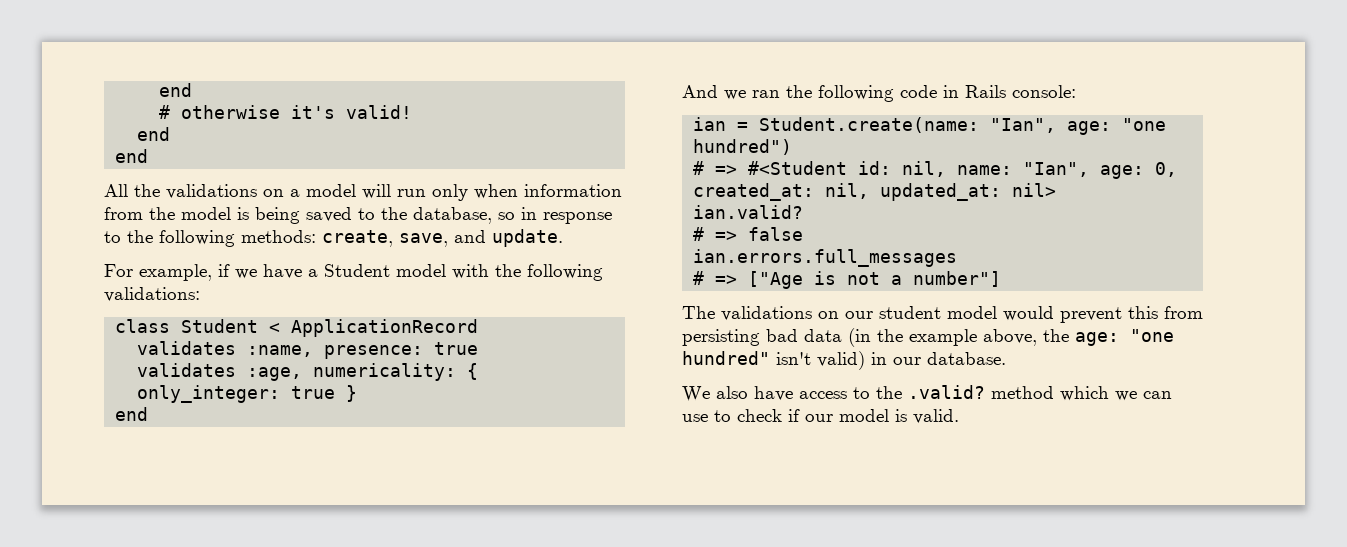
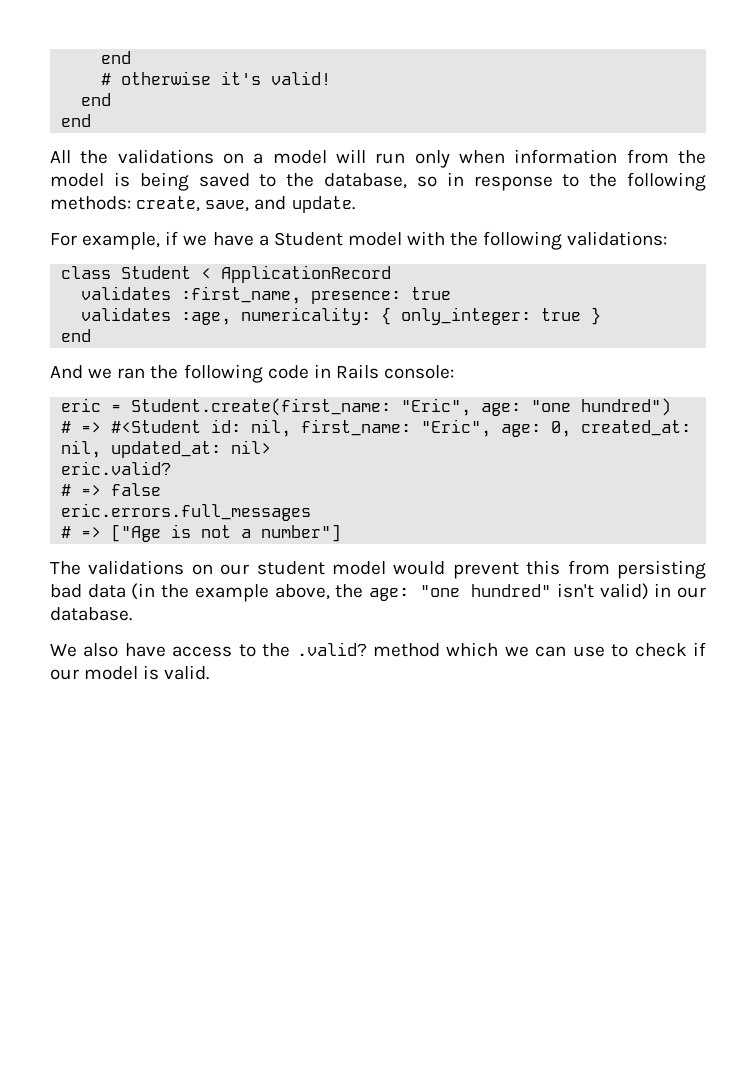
[247,345,314,357] :name, -> [181,286,302,304] :first_name,
[693,117,1057,133] ian = Student.create(name: "Ian", -> [61,398,472,416] eric = Student.create(first_name: "Eric",
[957,162,1090,177] name: "Ian", -> [301,419,492,437] first_name: "Eric",
[693,205,804,219] ian.valid? -> [61,461,172,475] eric.valid?
[693,249,958,267] ian.errors.full_messages -> [61,503,312,521] eric.errors.full_messages

